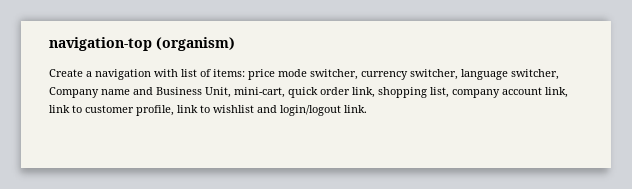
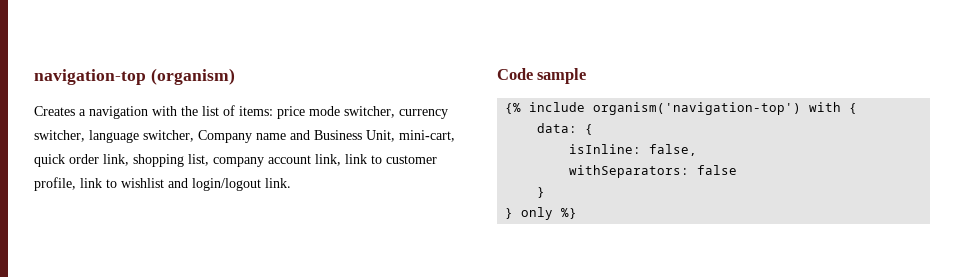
[49,69,83,77] Create -> [34,106,75,116] Creates
(178, 73) none -> [181,106,198,116] the
(367, 109) none -> [497,68,587,84] [505,102,858,115] [537,123,594,135] [569,144,698,156] [569,165,738,178] [537,187,546,198] [505,207,578,220] // Code sample // {% include organism('navigation-top') with { // data: { // isInline: false, // withSeparators: false // } // } only %}

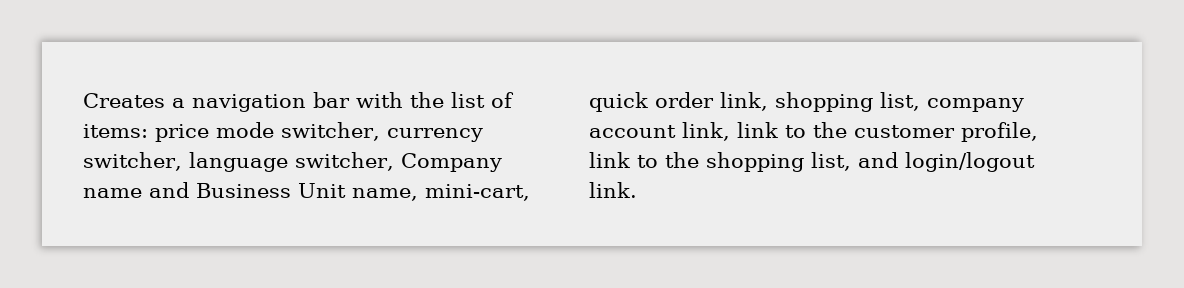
[34,68,235,85] navigation-top (organism) // -> (83, 100) none
(148, 112) none -> [313,92,350,108] bar
[366,130,395,142] Unit, -> [298,183,418,201] Unit name,
(382, 159) none -> [813,122,847,138] the
[121,178,164,188] wishlist -> [665,152,851,172] the shopping list,
[497,68,587,84] [505,102,858,115] [537,123,594,135] [569,144,698,156] [569,165,738,178] [537,187,546,198] [505,207,578,220] // Code sample // {% include organism('navigation-top') with { // data: { // isInline: false, // withSeparators: false // } // } only %} -> (637, 190) none

